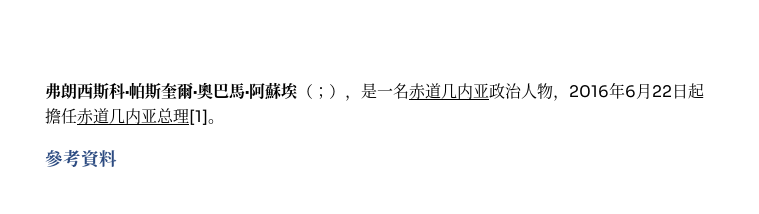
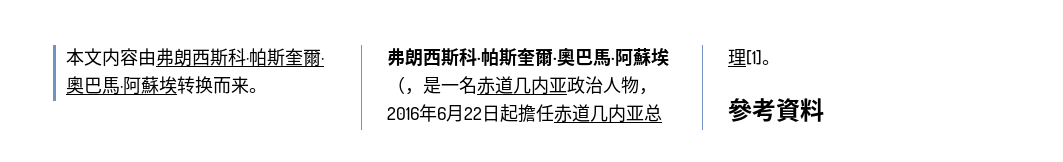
(45, 91) none -> [65,48,324,67] [65,76,267,95] 本文内容由弗朗西斯科·帕斯奎爾·奧巴馬·阿蘇埃转换而来。 //
[313,84,345,99] ；） -> (405, 85) none

